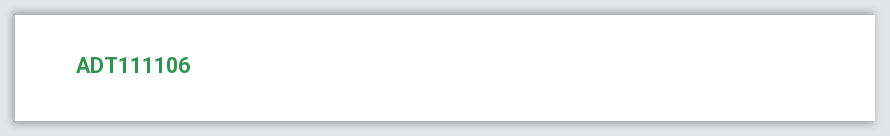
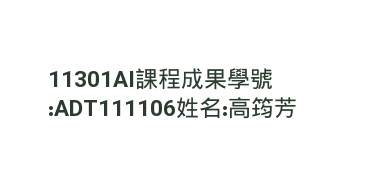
[76,57,190,73] ADT111106 -> [48,68,273,90] [48,97,297,119] 11301AI課程成果學號:ADT111106姓名:高筠芳

